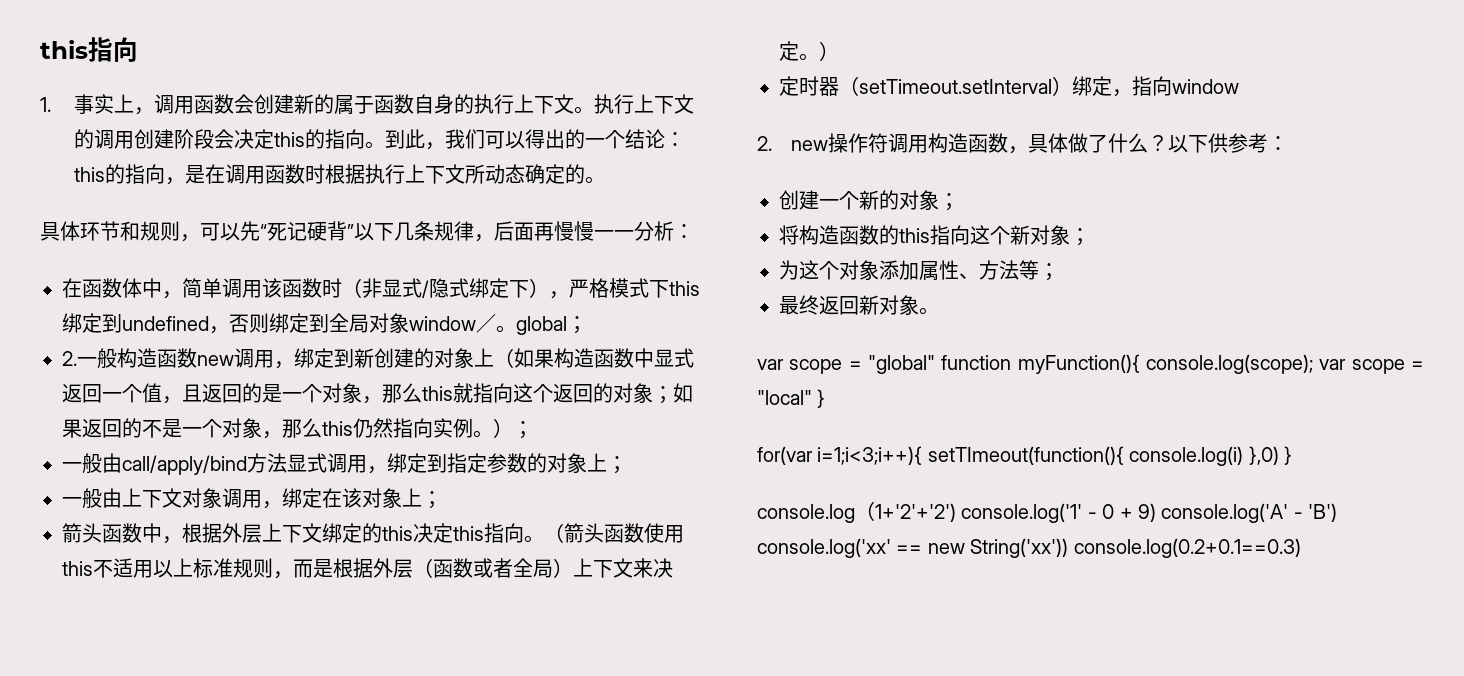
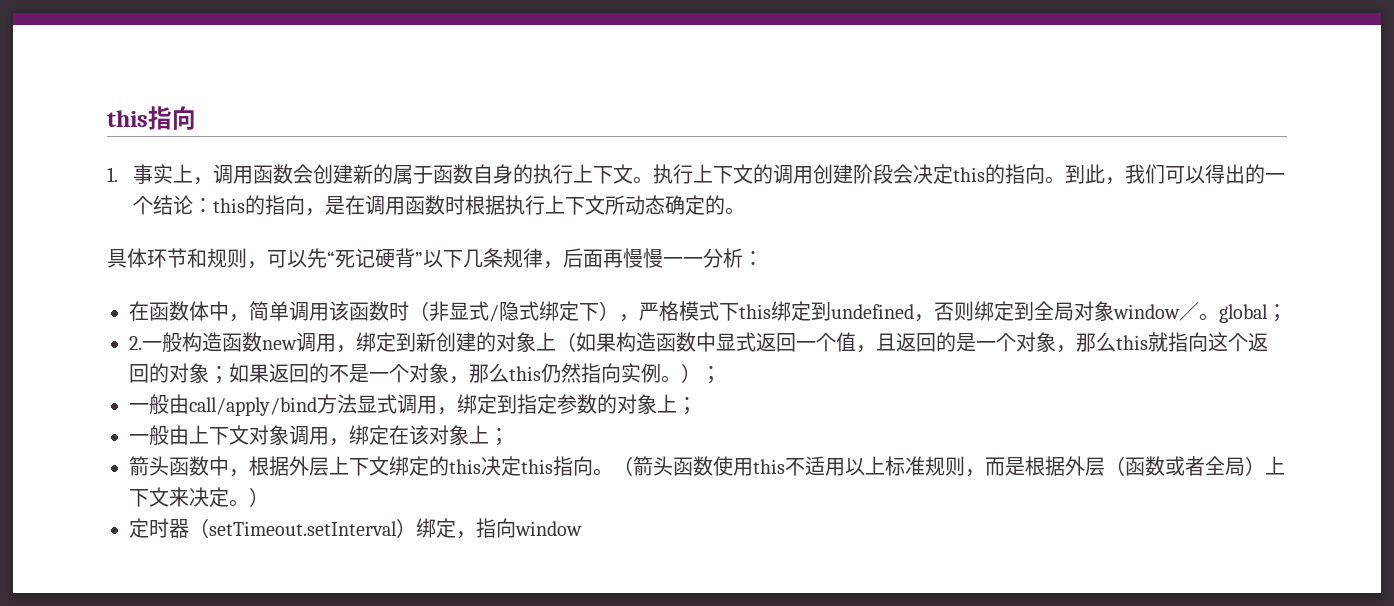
[757,133,1289,154] [779,190,959,211] [779,225,1090,246] [779,260,1059,281] [779,295,939,315] [757,354,1424,374] [757,389,826,408] [757,446,1292,466] [757,501,1338,523] [757,538,1301,558] // 2. new操作符调用构造函数，具体做了什么？以下供参考： // 创建一个新的对象； // 将构造函数的this指向这个新对象； // 为这个对象添加属性、方法等； // 最终返回新对象。 // var scope = "global" function myFunction(){ console.log(scope); var scope = "local" } // for(var i=1;i<3;i++){ setTImeout(function(){ console.log(i) },0) } // console.log（1+'2'+'2') console.log('1' - 0 + 9) console.log('A' - 'B') console.log('xx' == new String('xx')) console.log(0.2+0.1==0.3) -> (582, 528) none

